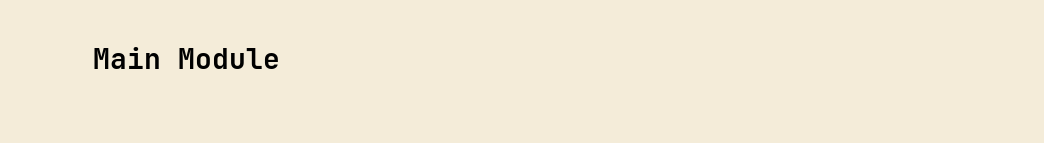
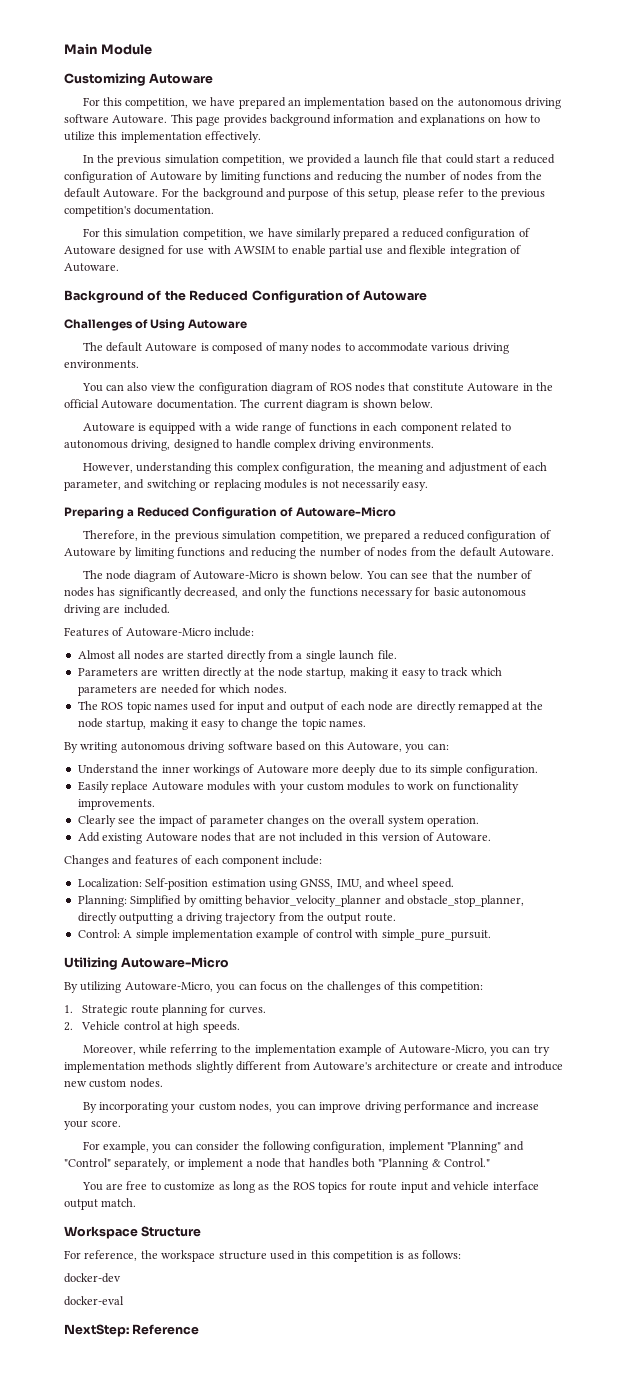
(280, 58) none -> [64,73,214,86] [82,97,562,109] [64,114,541,126] [64,131,262,143] [82,154,555,166] [64,171,542,183] [64,188,546,200] [64,205,215,217] [82,228,530,240] [64,245,521,257] [64,263,119,272] [64,290,428,303] [64,319,248,331] [82,342,509,354] [64,360,139,368] [81,382,553,394] [64,399,433,411] [82,422,511,434] [64,439,434,451] [82,462,548,474] [64,479,429,491] [64,507,396,519] [82,530,551,542] [64,547,554,559] [82,570,532,582] [64,587,527,599] [64,604,170,616] [64,627,255,637] [77,650,397,662] [77,667,502,679] [77,684,287,696] [77,701,543,713] [77,718,367,730] [64,741,449,753] [77,764,539,776] [77,781,519,793] [77,799,155,810] [77,815,479,827] [77,832,492,844] [64,855,323,867] [77,878,454,890] [77,895,524,907] [77,912,396,924] [77,929,491,941] [64,957,230,970] [64,981,484,993] [64,1004,266,1016] [64,1021,240,1033] [82,1044,550,1056] [64,1061,563,1073] [64,1078,163,1088] [82,1101,539,1113] [64,1120,122,1130] [82,1141,525,1153] [64,1158,491,1170] [81,1181,539,1193] [64,1198,137,1210] [64,1226,202,1239] [64,1250,462,1262] [64,1273,121,1283] [64,1296,124,1306] [64,1324,200,1337] // Customizing Autoware // For this competition, we have prepared an implementation based on the autonomous driving software Autoware. This page provides background information and explanations on how to utilize this implementation effectively. // In the previous simulation competition, we provided a launch file that could start a reduced configuration of Autoware by limiting functions and reducing the number of nodes from the default Autoware. For the background and purpose of this setup, please refer to the previous competition's documentation. // For this simulation competition, we have similarly prepared a reduced configuration of Autoware designed for use with AWSIM to enable partial use and flexible integration of Autoware. // Background of the Reduced Configuration of Autoware // Challenges of Using Autoware // The default Autoware is composed of many nodes to accommodate various driving environments. // You can also view the configuration diagram of ROS nodes that constitute Autoware in the official Autoware documentation. The current diagram is shown below. // Autoware is equipped with a wide range of functions in each component related to autonomous driving, designed to handle complex driving environments. // However, understanding this complex configuration, the meaning and adjustment of each parameter, and switching or replacing modules is not necessarily easy. // Preparing a Reduced Configuration of Autoware-Micro // Therefore, in the previous simulation competition, we prepared a reduced configuration of Autoware by limiting functions and reducing the number of nodes from the default Autoware. // The node diagram of Autoware-Micro is shown below. You can see that the number of nodes has significantly decreased, and only the functions necessary for basic autonomous driving are included. // Features of Autoware-Micro include: // Almost all nodes are started directly from a single launch file. // Parameters are written directly at the node startup, making it easy to track which parameters are needed for which nodes. // The ROS topic names used for input and output of each node are directly remapped at the node startup, making it easy to change the topic names. // By writing autonomous driving software based on this Autoware, you can: // Understand the inner workings of Autoware more deeply due to its simple configuration. // Easily replace Autoware modules with your custom modules to work on functionality improvements. // Clearly see the impact of parameter changes on the overall system operation. // Add existing Autoware nodes that are not included in this version of Autoware. // Changes and features of each component include: // Localization: Self-position estimation using GNSS, IMU, and wheel speed. // Planning: Simplified by omitting behavior_velocity_planner and obstacle_stop_planner, directly outputting a driving trajectory from the output route. // Control: A simple implementation example of control with simple_pure_pursuit. // Utilizing Autoware-Micro // By utilizing Autoware-Micro, you can focus on the challenges of this competition: // 1. Strategic route planning for curves. // 2. Vehicle control at high speeds. // Moreover, while referring to the implementation example of Autoware-Micro, you can try implementation methods slightly different from Autoware's architecture or create and introduce new custom nodes. // By incorporating your custom nodes, you can improve driving performance and increase your score. // For example, you can consider the following configuration, implement "Planning" and "Control" separately, or implement a node that handles both "Planning & Control." // You are free to customize as long as the ROS topics for route input and vehicle interface output match. // Workspace Structure // For reference, the workspace structure used in this competition is as follows: // docker-dev // docker-eval // NextStep: Reference

